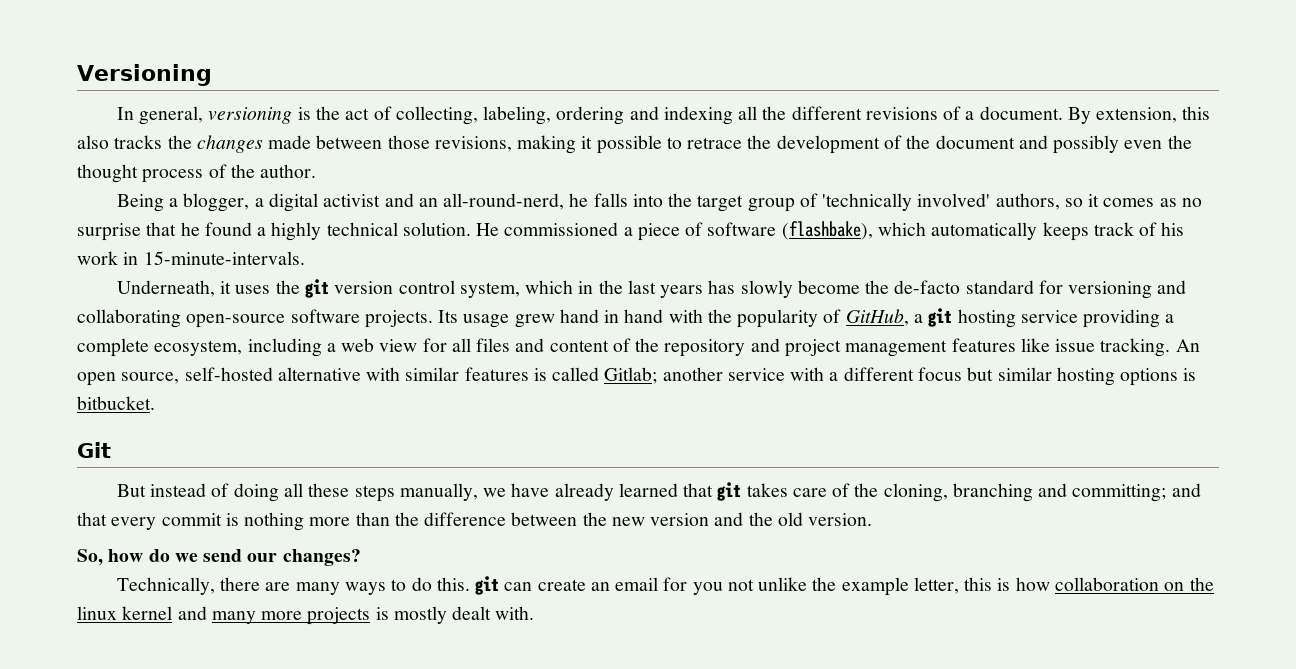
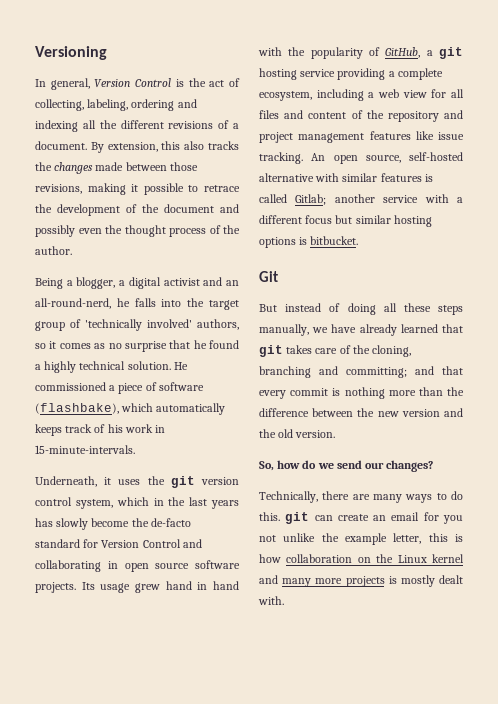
[208,107,293,124] versioning -> [94,78,172,88] Version Control
[1068,280,1187,299] [77,309,286,328] versioning and collaborating open-source -> [101,539,202,548] [35,560,190,572] Version Control and collaborating in open source
[77,606,117,620] linux -> [397,555,427,563] Linux

